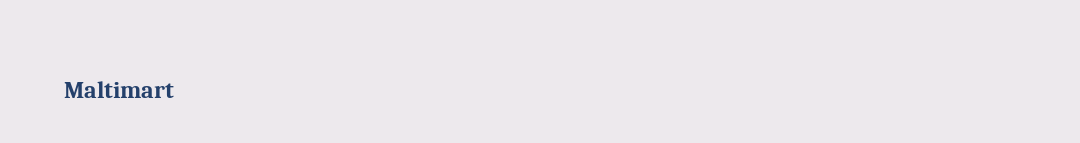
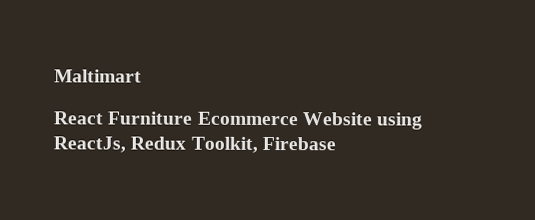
(174, 89) none -> [53,111,423,130] [53,136,336,153] // React Furniture Ecommerce Website using ReactJs, Redux Toolkit, Firebase

